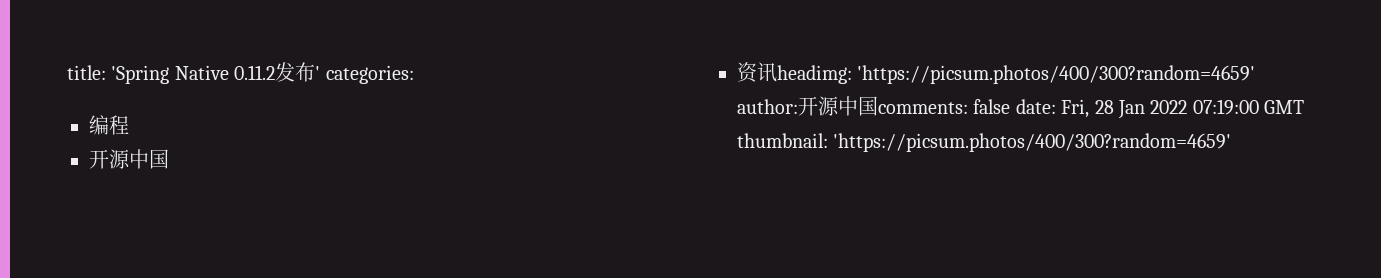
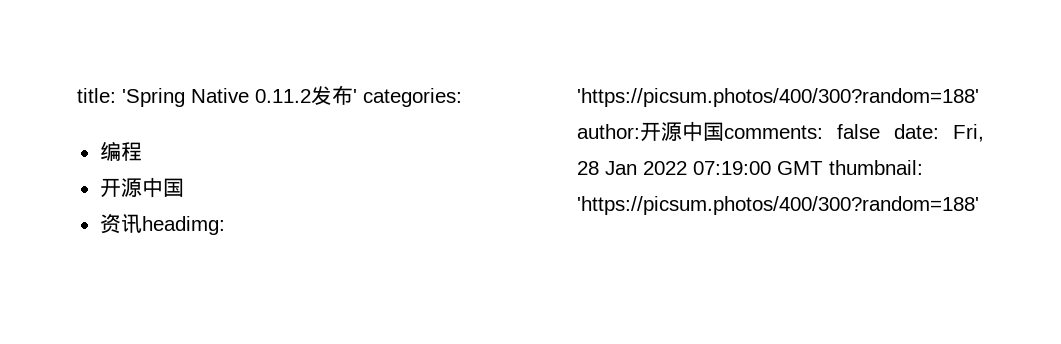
[857,65,1256,84] 'https://picsum.photos/400/300?random=4659' -> [576,88,979,107] 'https://picsum.photos/400/300?random=188'
[833,133,1232,152] 'https://picsum.photos/400/300?random=4659' -> [576,196,979,215] 'https://picsum.photos/400/300?random=188'

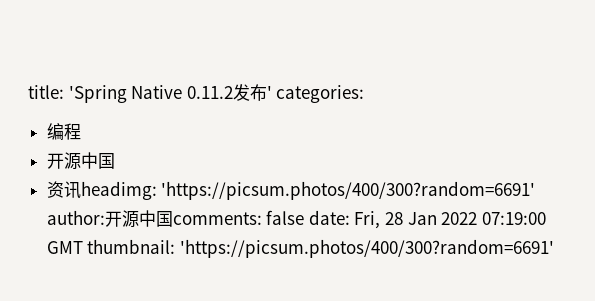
[576,88,979,107] 'https://picsum.photos/400/300?random=188' -> [161,181,536,200] 'https://picsum.photos/400/300?random=6691'
[576,196,979,215] 'https://picsum.photos/400/300?random=188' -> [179,239,554,258] 'https://picsum.photos/400/300?random=6691'

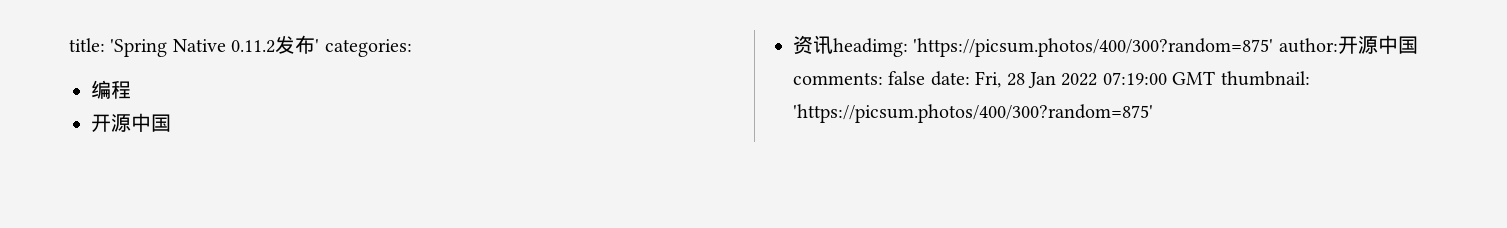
[161,181,536,200] 'https://picsum.photos/400/300?random=6691' -> [913,38,1274,57] 'https://picsum.photos/400/300?random=875'
[179,239,554,258] 'https://picsum.photos/400/300?random=6691' -> [793,104,1153,123] 'https://picsum.photos/400/300?random=875'

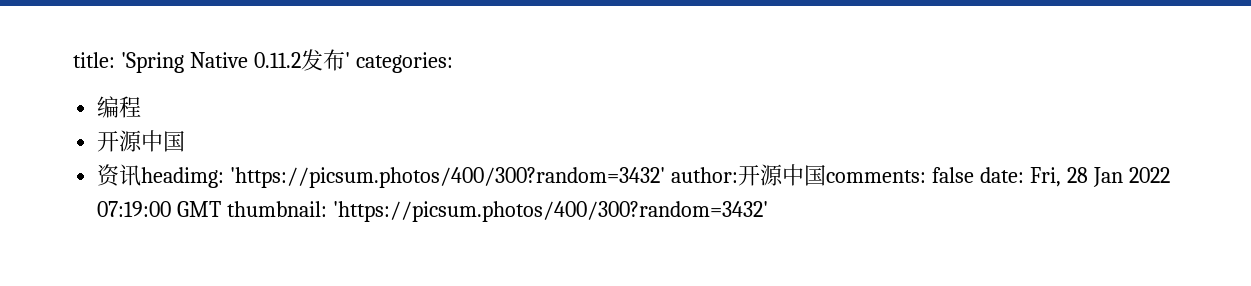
[913,38,1274,57] 'https://picsum.photos/400/300?random=875' -> [230,167,666,188] 'https://picsum.photos/400/300?random=3432'
[793,104,1153,123] 'https://picsum.photos/400/300?random=875' -> [333,201,769,222] 'https://picsum.photos/400/300?random=3432'

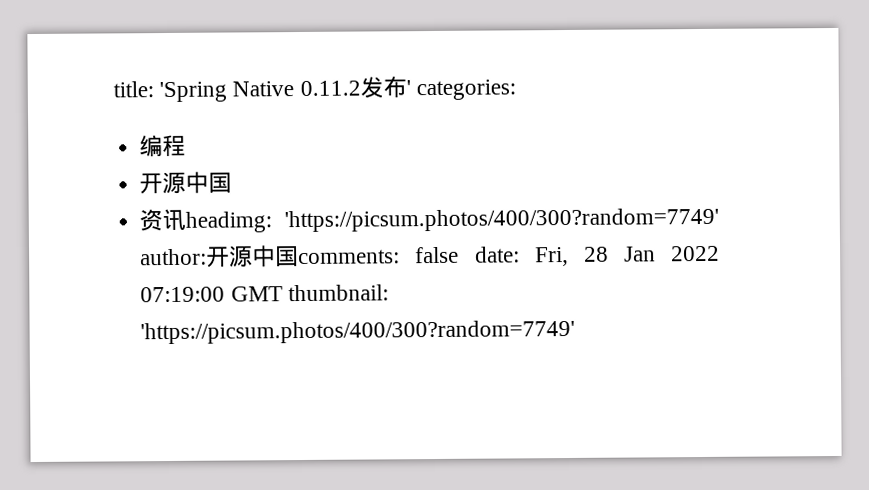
[230,167,666,188] 'https://picsum.photos/400/300?random=3432' -> [284,207,719,233] 'https://picsum.photos/400/300?random=7749'
[333,201,769,222] 'https://picsum.photos/400/300?random=3432' -> [140,319,576,345] 'https://picsum.photos/400/300?random=7749'

